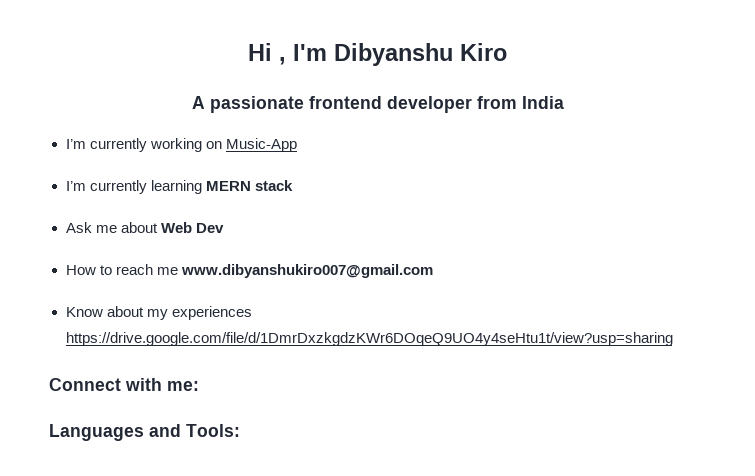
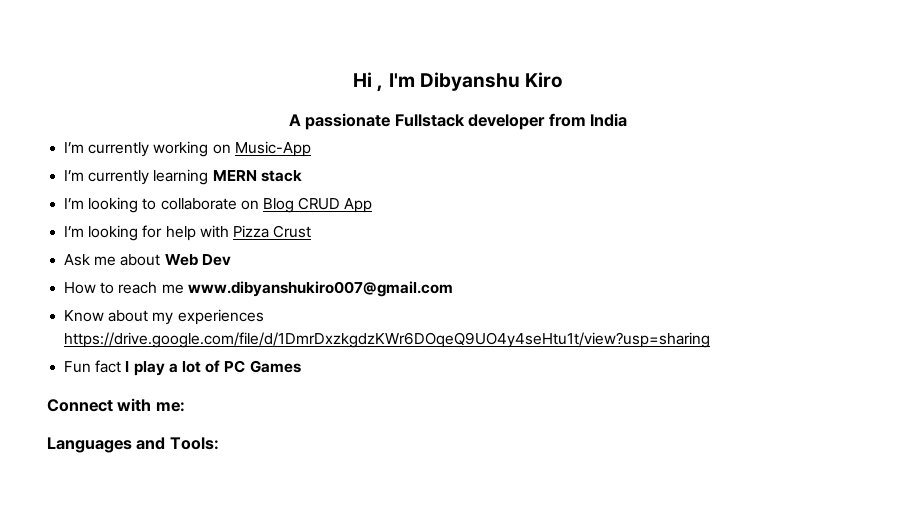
[308,96,382,109] frontend -> [394,114,465,127] Fullstack
(293, 185) none -> [64,197,373,213] [64,225,312,241] // I’m looking to collaborate on Blog CRUD App // I’m looking for help with Pizza Crust
(673, 339) none -> [64,360,301,376] // Fun fact I play a lot of PC Games

